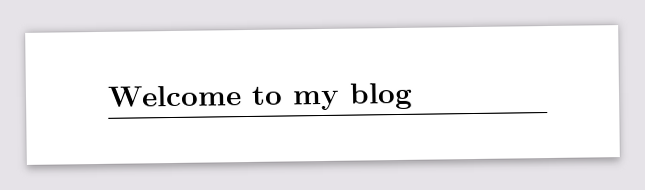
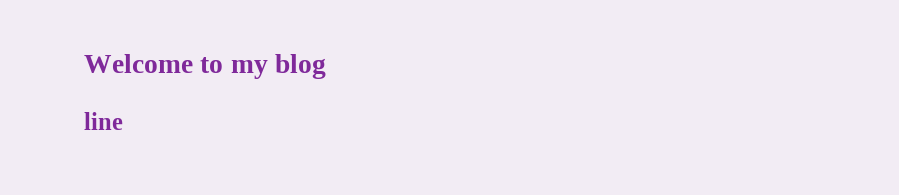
(413, 96) none -> [84,112,123,130] // line

